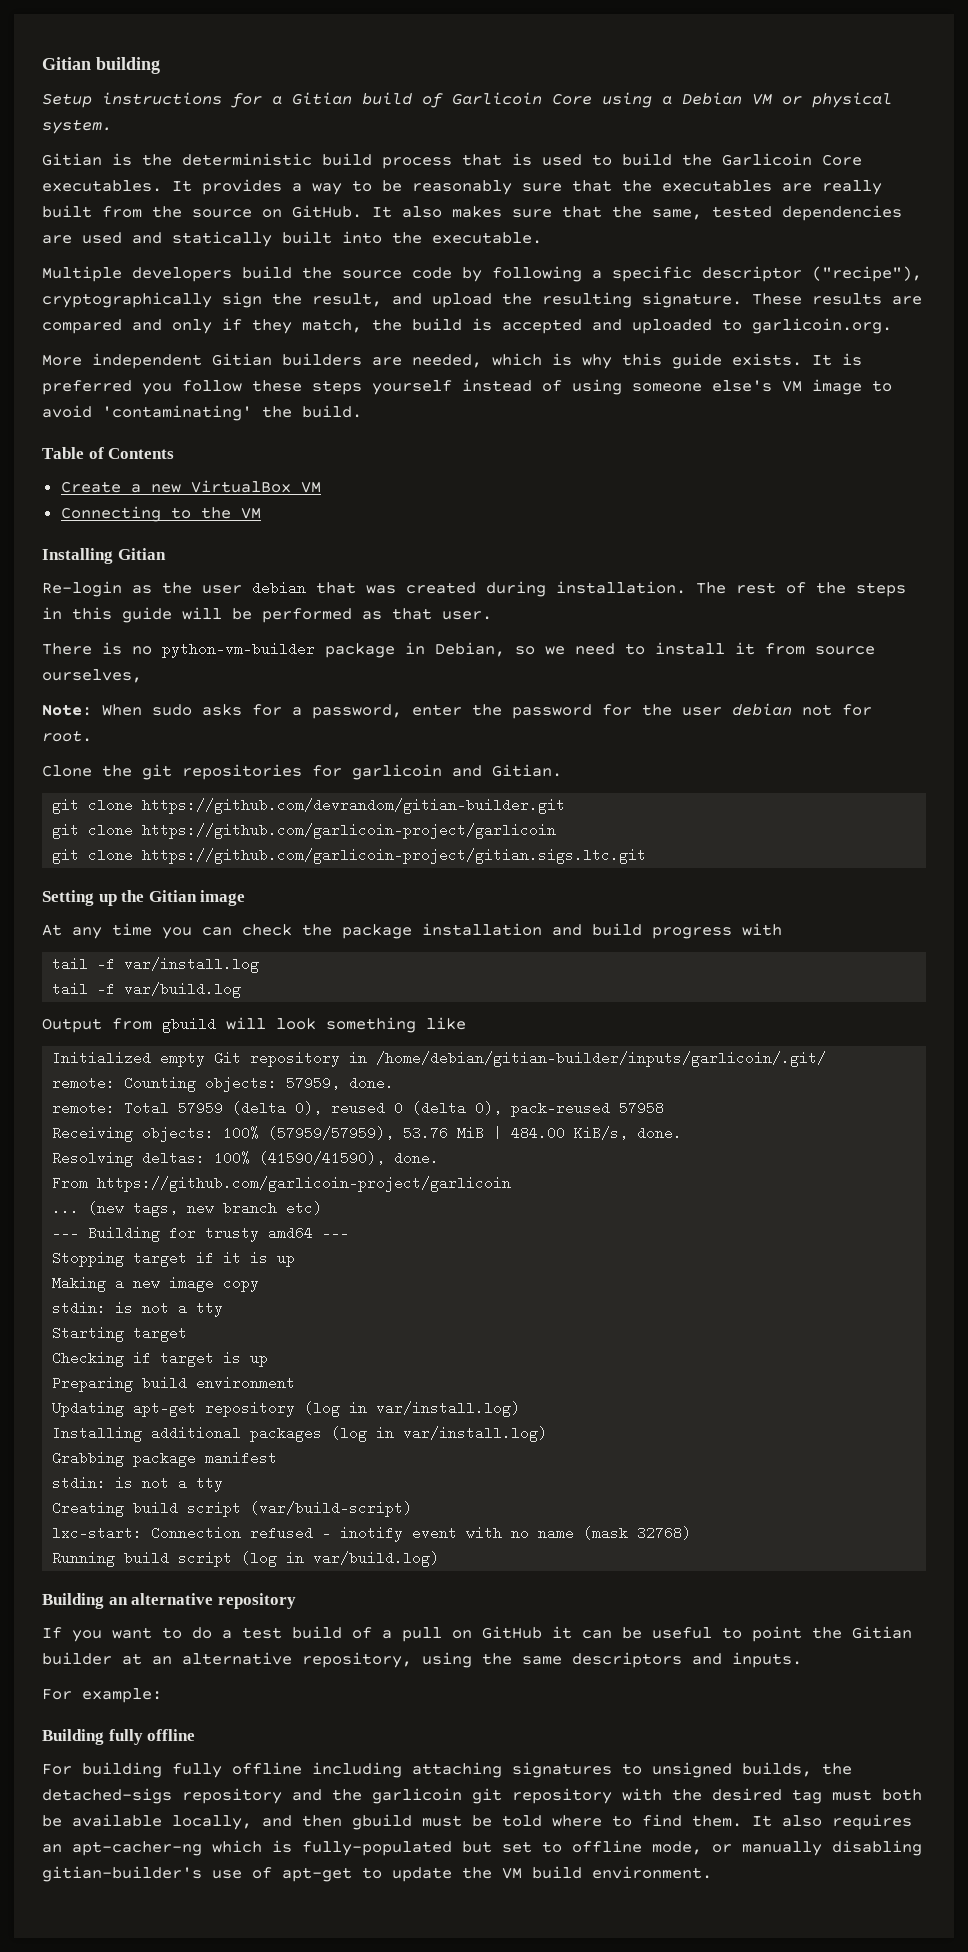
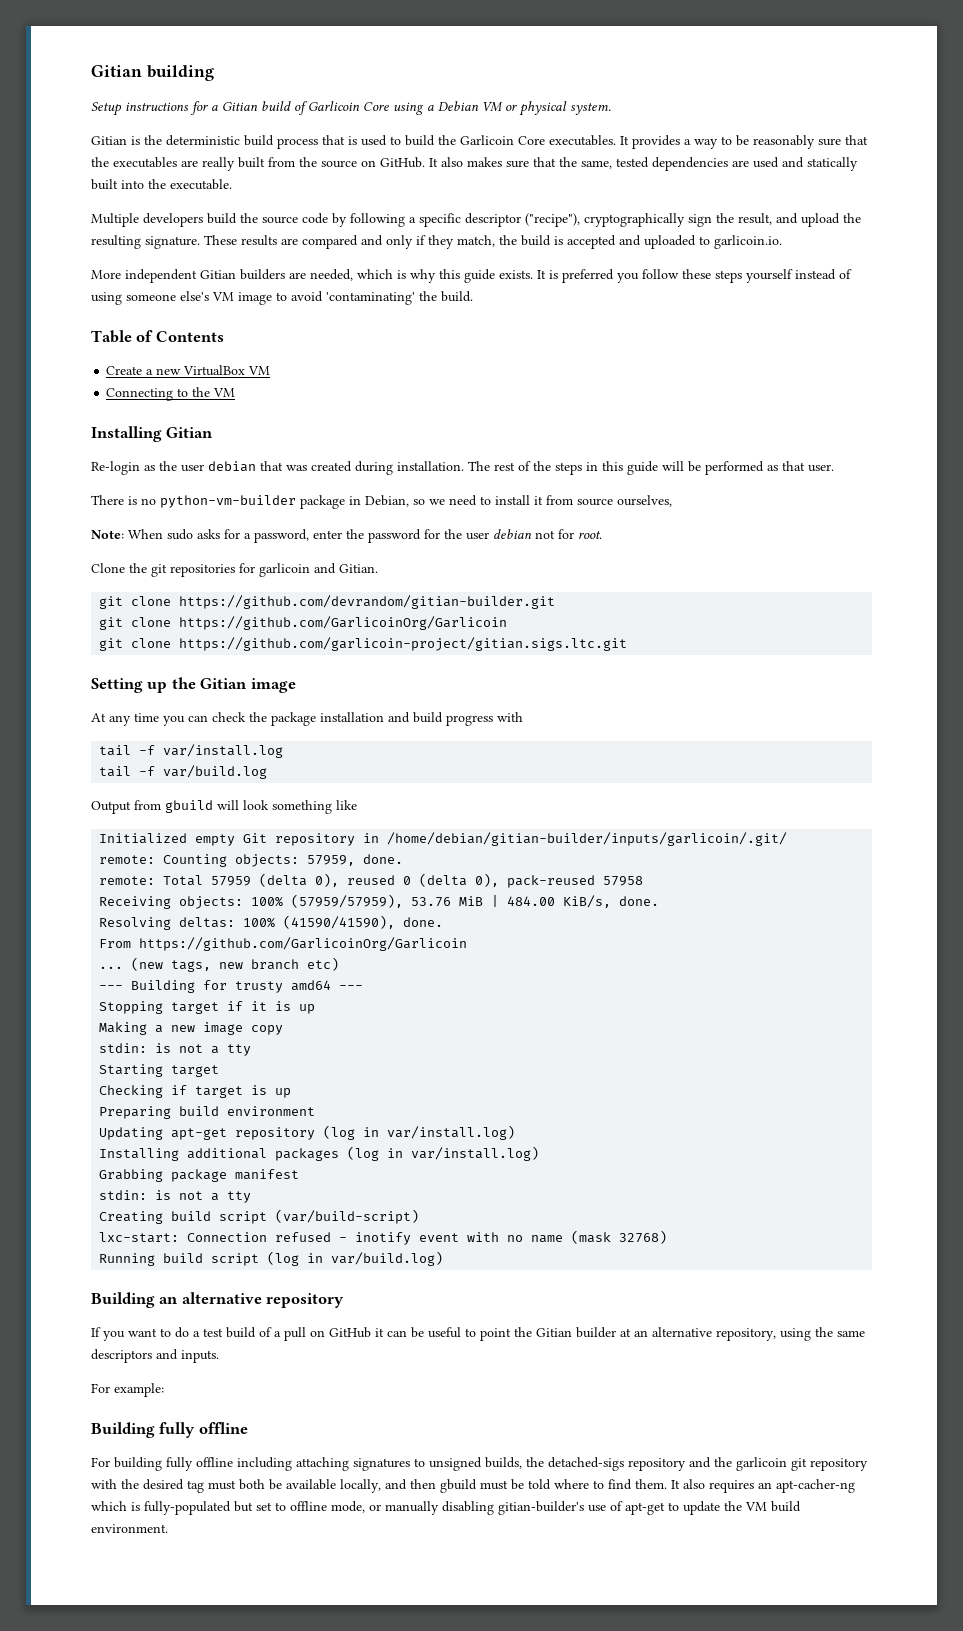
[752,318,892,334] garlicoin.org. -> [714,235,782,249] garlicoin.io.
[142,823,557,839] https://github.com/garlicoin-project/garlicoin -> [179,616,508,630] https://github.com/GarlicoinOrg/Garlicoin
[97,1176,512,1192] https://github.com/garlicoin-project/garlicoin -> [139,937,468,951] https://github.com/GarlicoinOrg/Garlicoin

